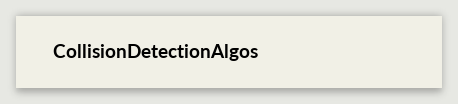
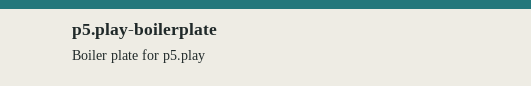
[53,44,258,61] CollisionDetectionAlgos -> [72,23,217,39] [72,49,205,63] p5.play-boilerplate // Boiler plate for p5.play

